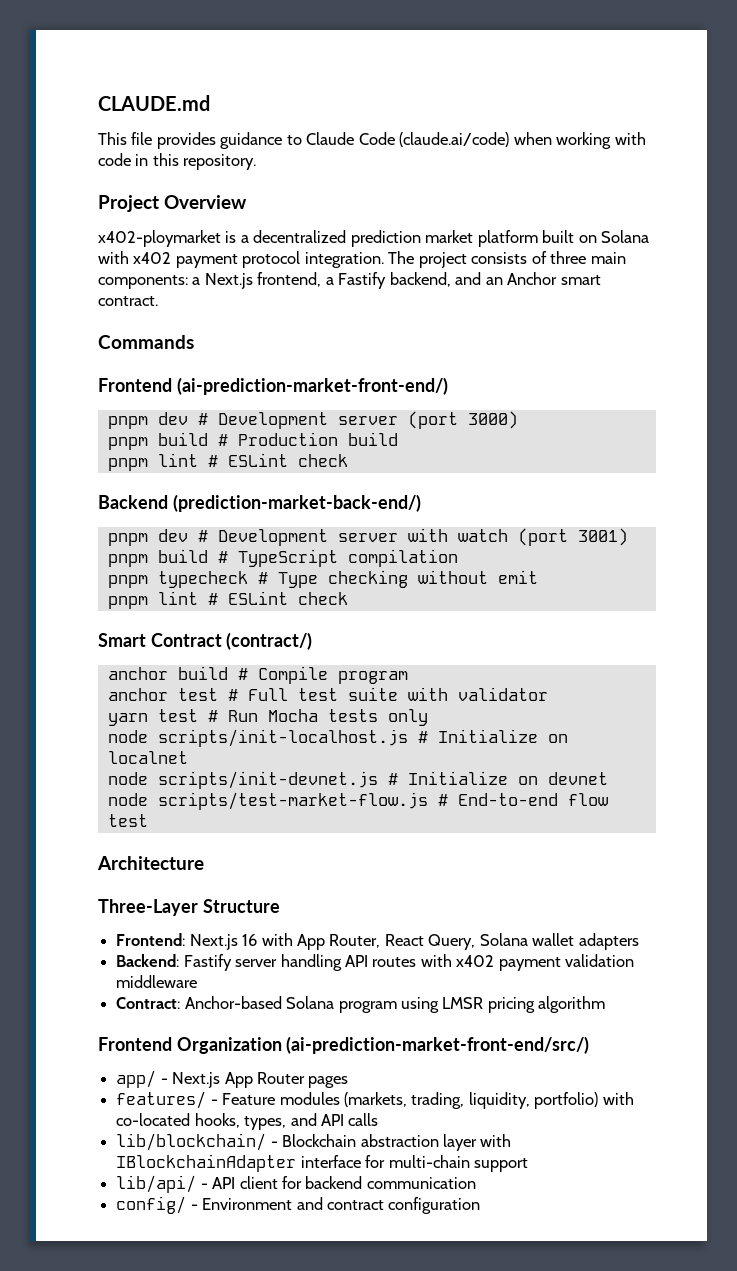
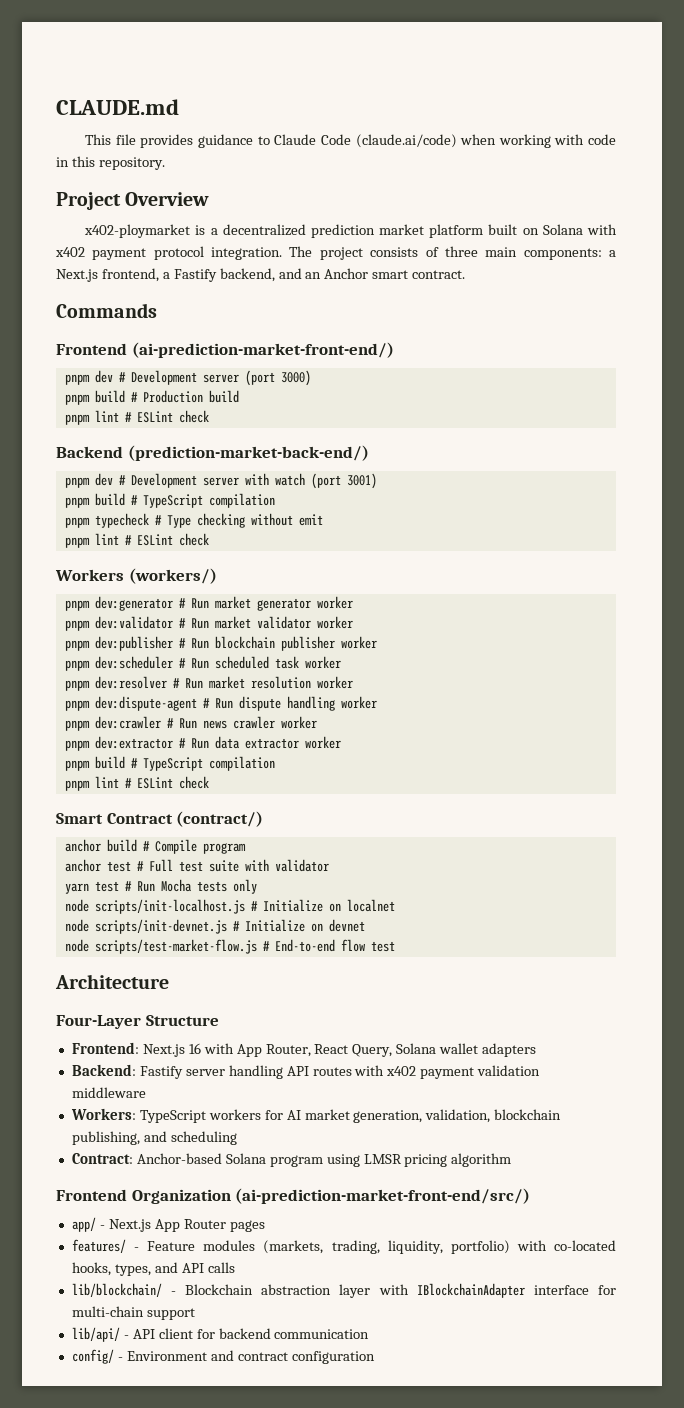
(348, 598) none -> [55,568,217,584] [64,596,353,611] [64,616,353,631] [64,636,377,651] [64,656,341,671] [64,676,353,691] [64,696,377,711] [64,716,317,731] [64,736,341,751] [64,756,275,771] [64,776,209,791] // Workers (workers/) // pnpm dev:generator # Run market generator worker // pnpm dev:validator # Run market validator worker // pnpm dev:publisher # Run blockchain publisher worker // pnpm dev:scheduler # Run scheduled task worker // pnpm dev:resolver # Run market resolution worker // pnpm dev:dispute-agent # Run dispute handling worker // pnpm dev:crawler # Run news crawler worker // pnpm dev:extractor # Run data extractor worker // pnpm build # TypeScript compilation // pnpm lint # ESLint check
[98,899,198,916] Three-Layer -> [56,1015,141,1029] Four-Layer
(198, 981) none -> [70,1108,562,1123] [71,1131,237,1145] // Workers: TypeScript workers for AI market generation, validation, blockchain publishing, and scheduling

